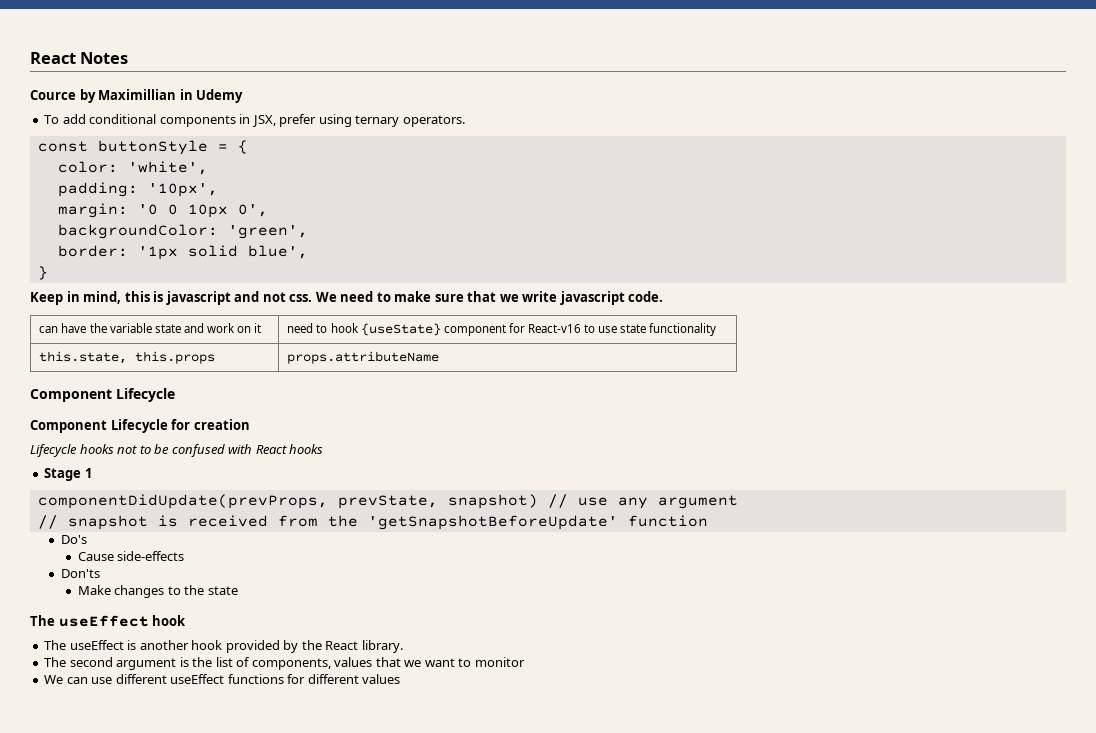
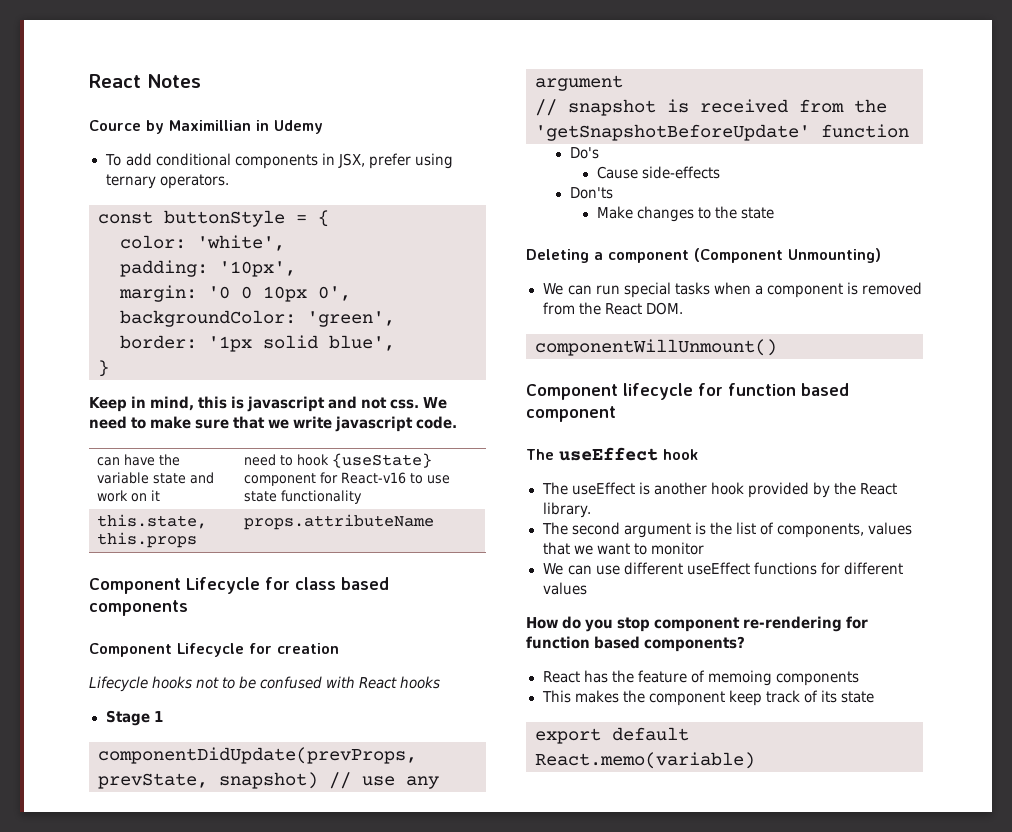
(175, 395) none -> [265,577,389,590] [89,600,188,616] for class based components
(238, 590) none -> [526,248,881,263] [542,282,922,298] [542,302,683,315] [535,339,777,356] [526,383,849,400] [526,406,616,422] // Deleting a component (Component Unmounting) // We can run special tasks when a component is removed from the React DOM. // componentWillUnmount() // Component lifecycle for function based component
(401, 679) none -> [526,616,869,632] [526,636,746,652] [542,670,859,686] [541,690,874,706] [535,727,689,744] [535,752,755,769] // How do you stop component re-rendering for function based components? // React has the feature of memoing components // This makes the component keep track of its state // export default React.memo(variable)

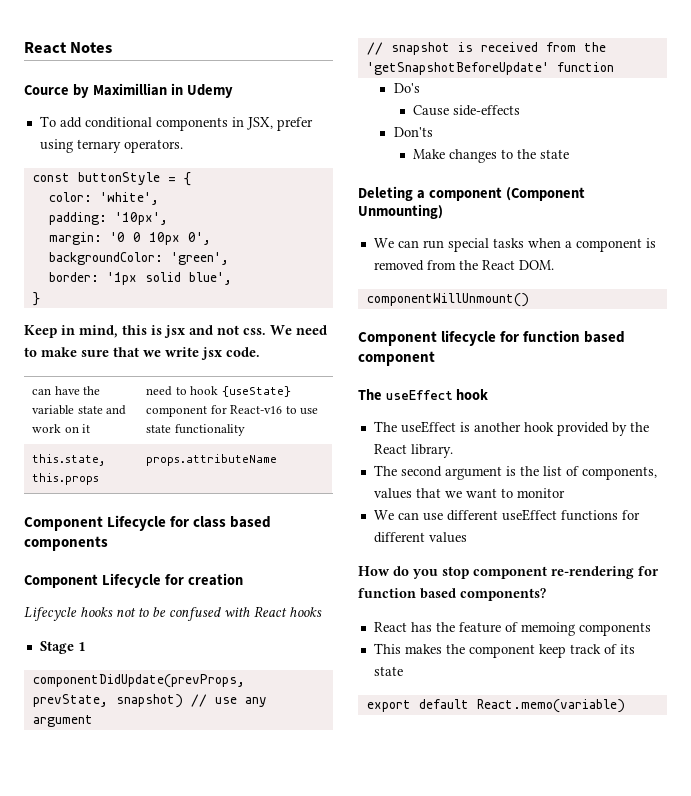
[247,396,326,412] javascript -> [164,325,185,338] jsx
[335,416,414,432] javascript -> [201,347,222,360] jsx

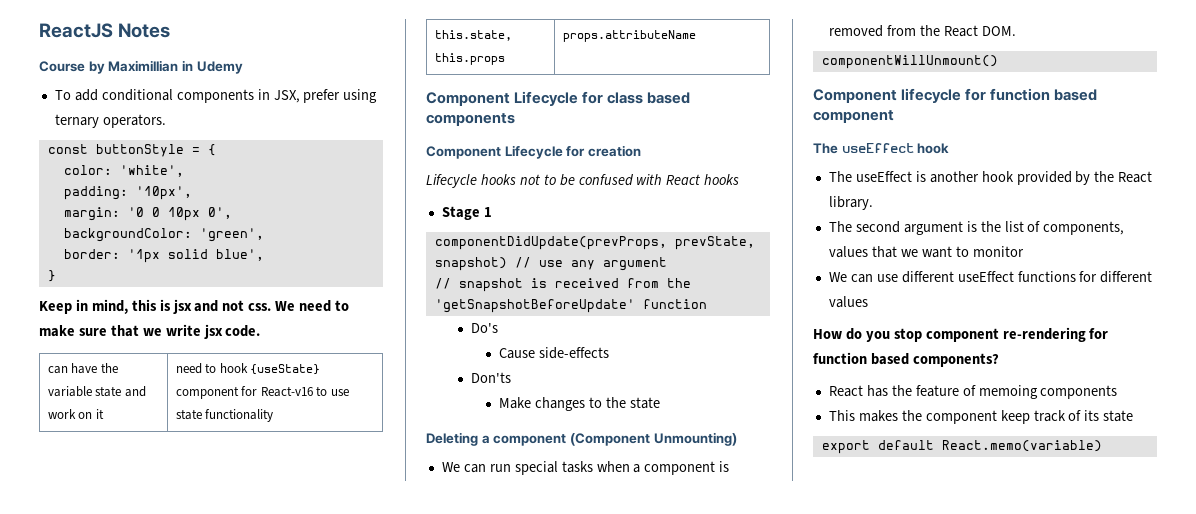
[24,42,67,54] React -> [39,23,113,38] ReactJS
[24,85,69,95] Cource -> [39,61,85,72] Course

